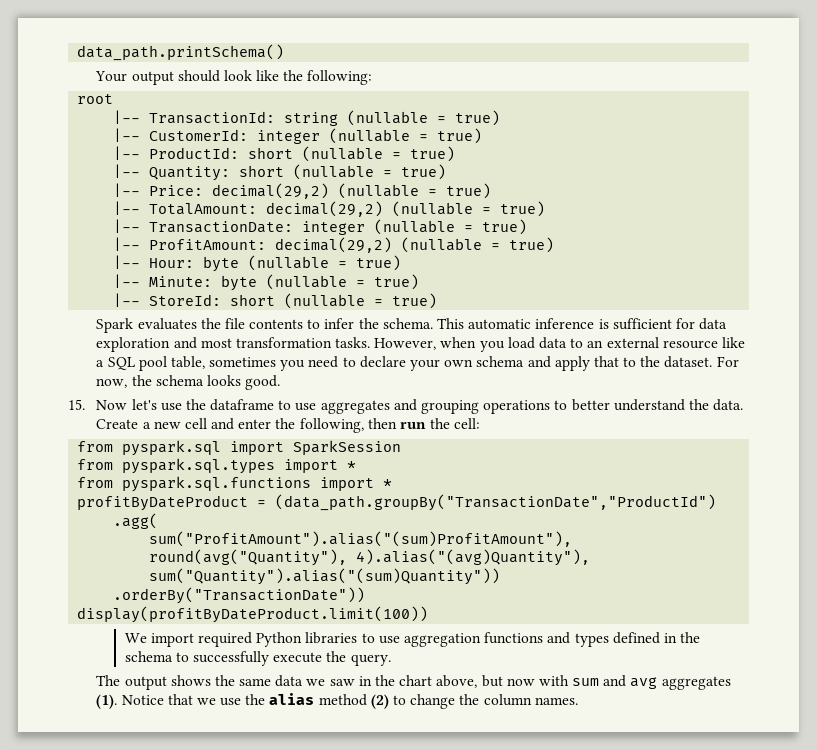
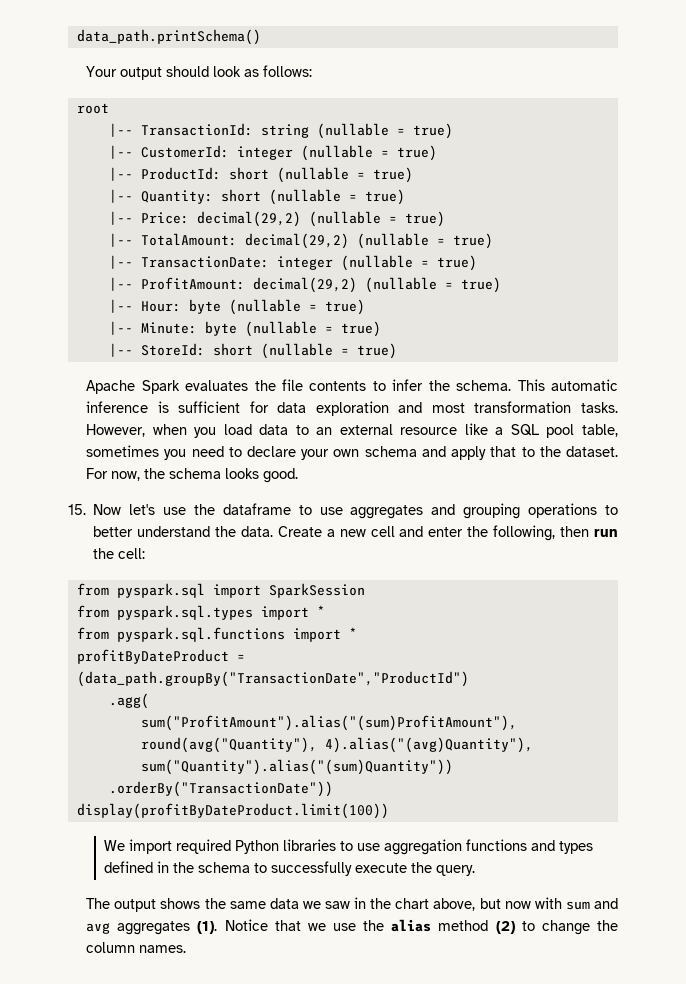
[256,70,373,85] like the following: -> [244,65,313,77] as follows:
(438, 301) none -> [86,380,136,394] Apache

